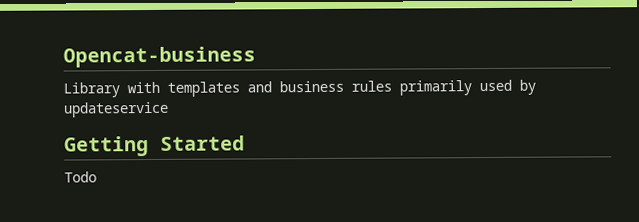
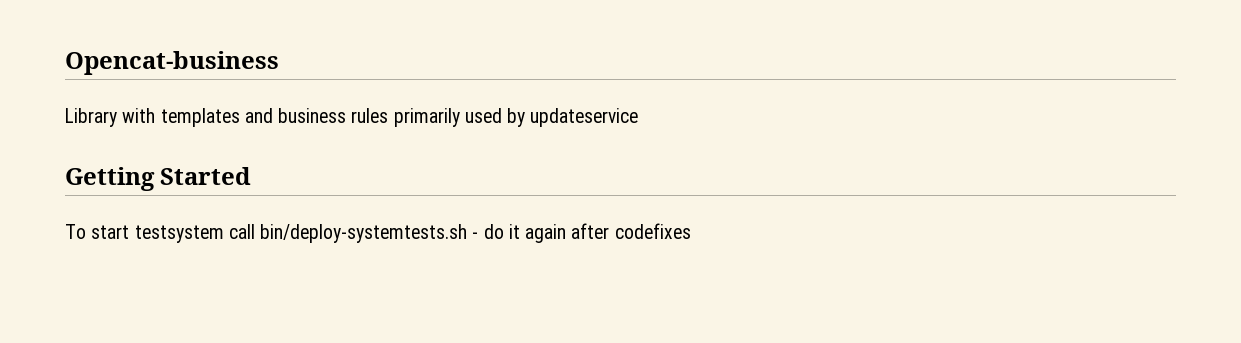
[64,171,97,183] Todo -> [65,223,691,243] To start testsystem call bin/deploy-systemtests.sh - do it again after codefixes

